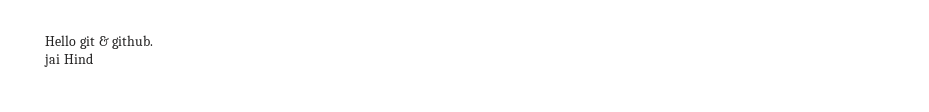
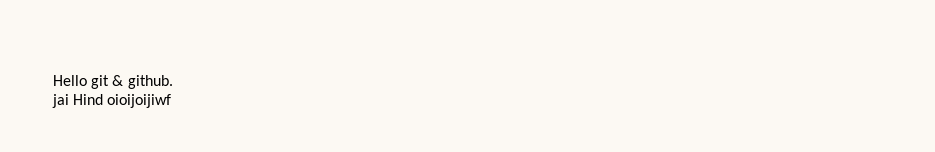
(93, 58) none -> [107,94,172,108] oioijoijiwf

